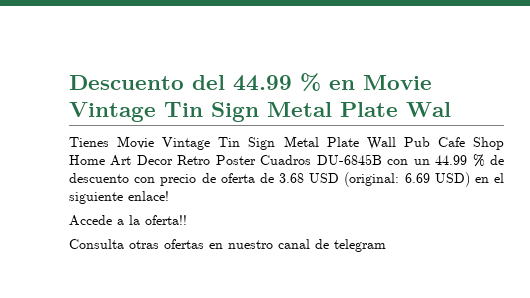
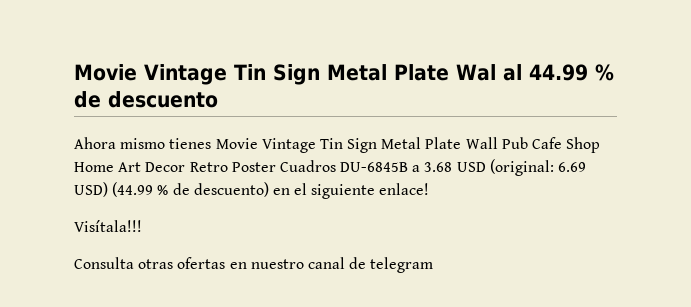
[69,73,355,91] Descuento del 44.99 % en -> (74, 72) none
[69,137,109,147] // Tienes -> [502,64,614,81] [74,91,218,108] [74,137,212,149] al 44.99 % de descuento // Ahora mismo tienes
[387,154,504,167] [69,173,274,186] con un 44.99 % de descuento con precio de oferta de -> [412,165,421,172] a
(470, 179) none -> [112,182,269,197] (44.99 % de descuento)
[69,215,187,226] Accede a la oferta!! -> [74,220,142,232] Visítala!!!

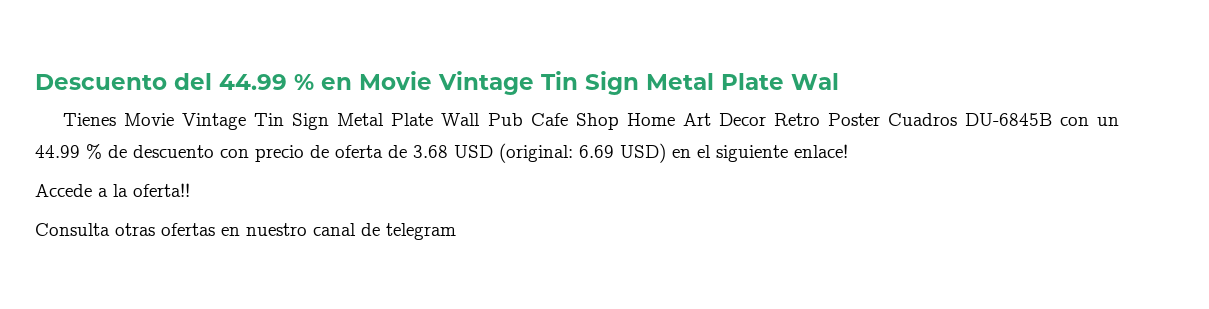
(74, 72) none -> [35,73,352,90] Descuento del 44.99 % en
[502,64,614,81] [74,91,218,108] [74,137,212,149] al 44.99 % de descuento // Ahora mismo tienes -> [63,113,117,126] // Tienes
[412,165,421,172] a -> [1059,117,1119,126] [35,144,407,162] con un 44.99 % de descuento con precio de oferta de
[112,182,269,197] (44.99 % de descuento) -> (666, 153) none
[74,220,142,232] Visítala!!! -> [35,183,190,197] Accede a la oferta!!

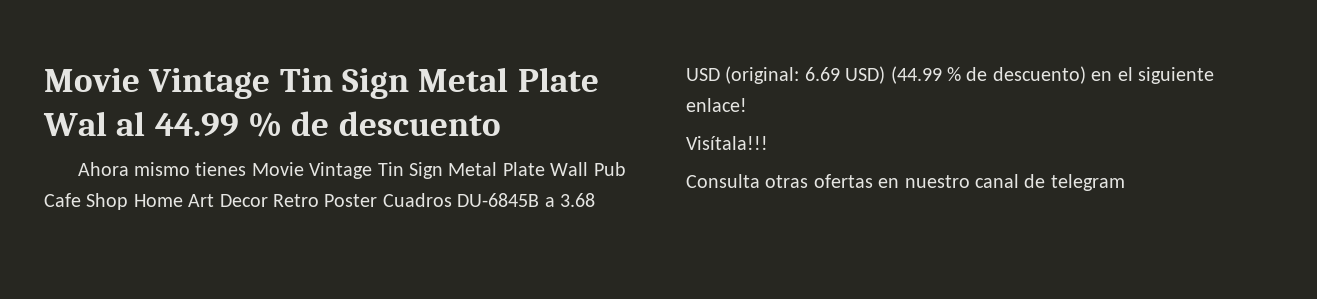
[35,73,352,90] Descuento del 44.99 % en -> (44, 80) none
[63,113,117,126] // Tienes -> [116,111,501,137] [77,162,247,176] al 44.99 % de descuento // Ahora mismo tienes
[1059,117,1119,126] [35,144,407,162] con un 44.99 % de descuento con precio de oferta de -> [544,197,555,207] a
(666, 153) none -> [890,66,1086,84] (44.99 % de descuento)
[35,183,190,197] Accede a la oferta!! -> [686,136,768,150] Visítala!!!

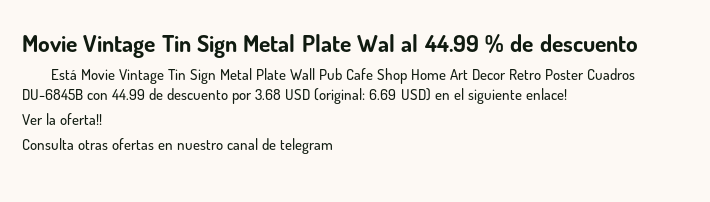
[77,162,247,176] Ahora mismo tienes -> [50,69,77,80] Está
[544,197,555,207] a -> [87,88,253,104] con 44.99 de descuento por
[890,66,1086,84] (44.99 % de descuento) -> (431, 94) none
[686,136,768,150] Visítala!!! -> [22,113,103,125] Ver la oferta!!

